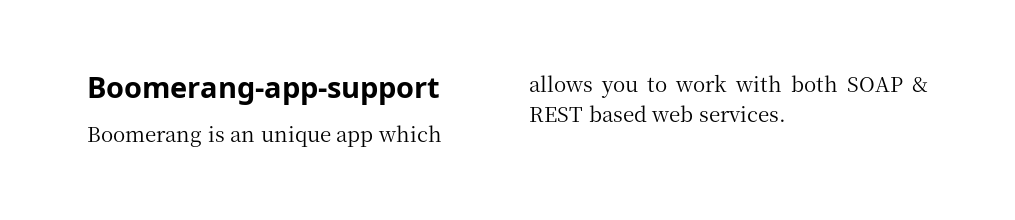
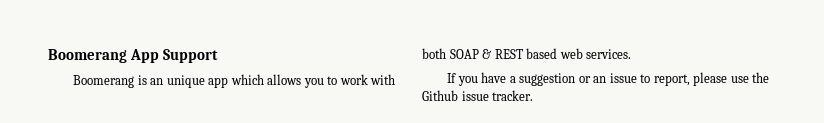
[87,77,440,105] Boomerang-app-support -> [48,49,219,63] Boomerang App Support
(786, 114) none -> [447,72,770,86] [422,90,534,101] // If you have a suggestion or an issue to report, please use the Github issue tracker.

